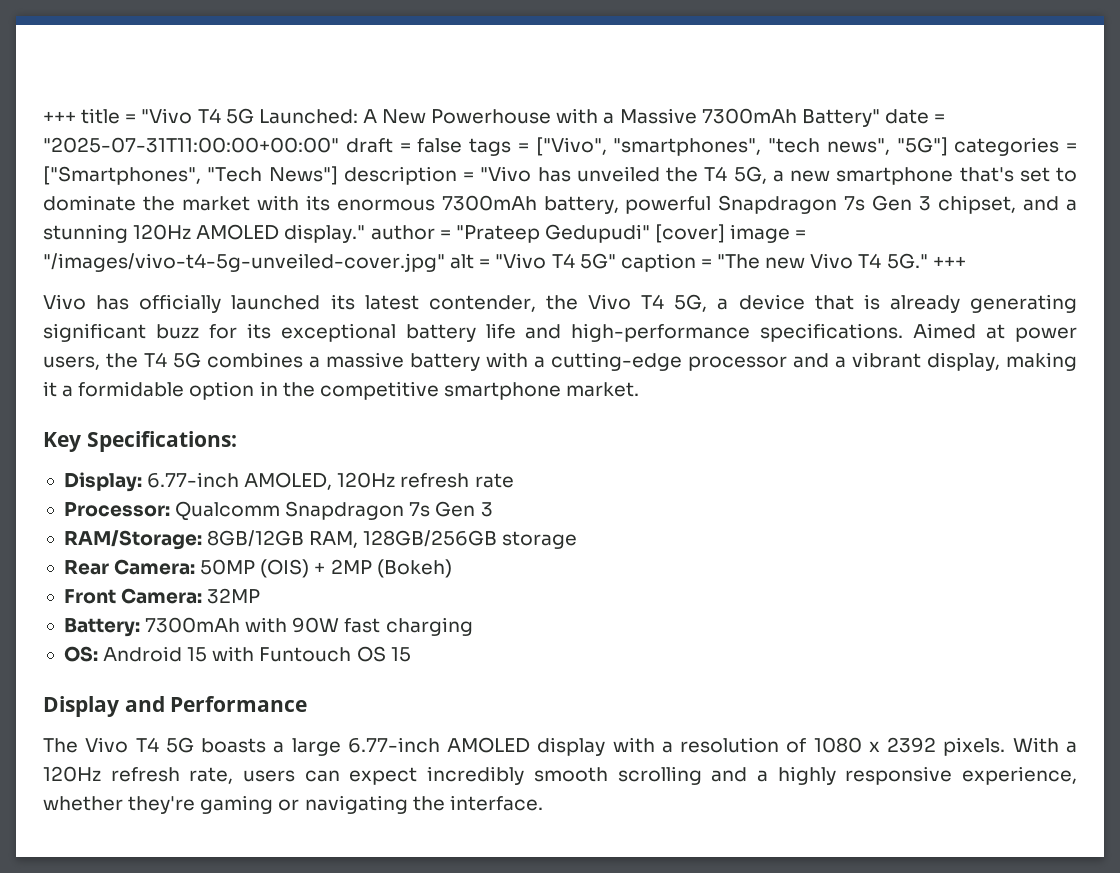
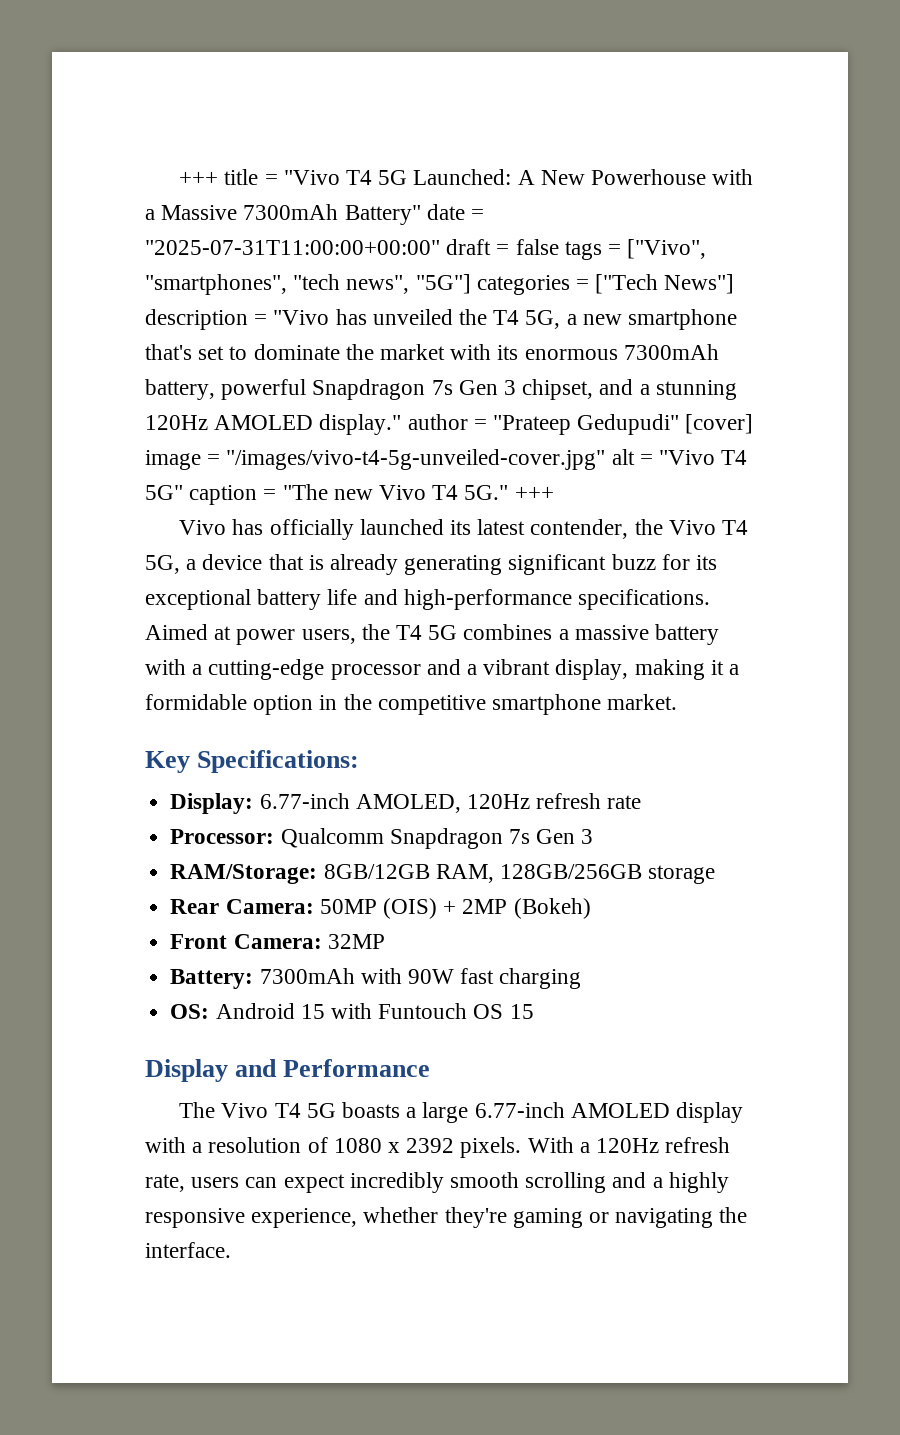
[43,166,263,185] ["Smartphones", "Tech -> [595,274,659,294] ["Tech

